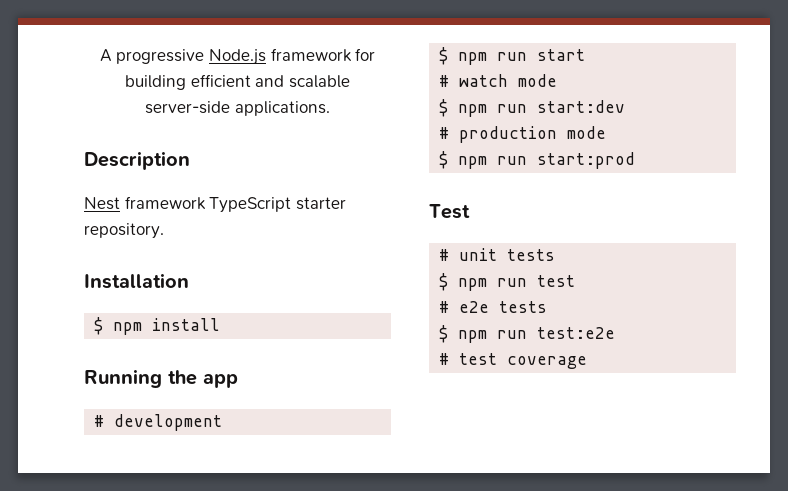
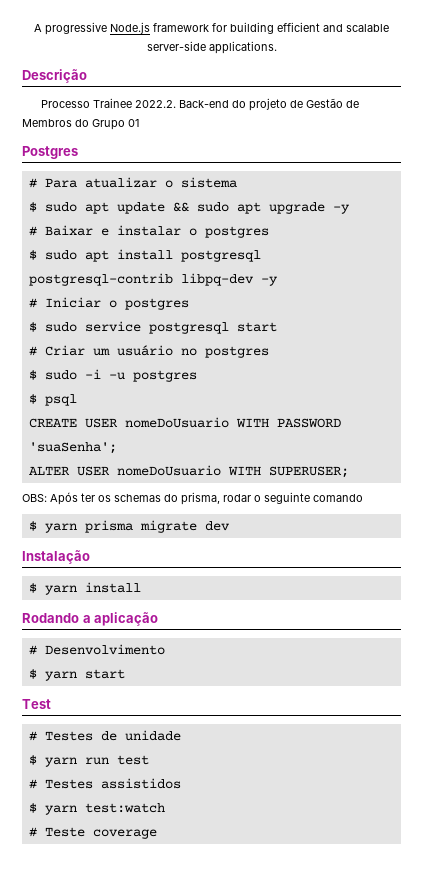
[84,151,190,170] [84,196,346,213] [84,223,164,239] [84,273,189,289] [94,317,221,335] [84,369,238,388] [94,414,223,431] [439,47,586,65] [439,74,558,87] [439,99,626,117] [439,126,607,143] [439,151,636,169] Description // Nest framework TypeScript starter repository. // Installation // $ npm install // Running the app // # development // $ npm run start // # watch mode // $ npm run start:dev // # production mode // $ npm run start:prod -> [22,69,87,83] [41,98,360,111] [22,119,139,130] [22,146,78,159] [28,177,237,188] [28,202,350,214] [28,225,269,238] [28,249,261,262] [28,273,278,286] [28,297,189,310] [28,321,277,334] [28,345,269,358] [28,369,197,382] [28,394,77,406] [28,417,341,428] [28,442,117,454] [28,465,349,478] [22,492,363,505] [28,520,230,533] [22,550,90,564] [28,582,141,595] [22,612,159,626] [28,644,165,655] [28,669,125,681] Descrição // Processo Trainee 2022.2. Back-end do projeto de Gestão de Membros do Grupo 01 // Postgres // # Para atualizar o sistema // $ sudo apt update && sudo apt upgrade -y // # Baixar e instalar o postgres // $ sudo apt install postgresql postgresql-contrib libpq-dev -y // # Iniciar o postgres // $ sudo service postgresql start // # Criar um usuário no postgres // $ sudo -i -u postgres // $ psql // CREATE USER nomeDoUsuario WITH PASSWORD 'suaSenha'; // ALTER USER nomeDoUsuario WITH SUPERUSER; // OBS: Após ter os schemas do prisma, rodar o seguinte comando // $ yarn prisma migrate dev // Instalação // $ yarn install // Rodando a aplicação // # Desenvolvimento // $ yarn start
[459,248,556,261] [439,273,488,291] unit tests // $ npm -> [44,730,181,741] [28,755,77,767] Testes de unidade // $ yarn
[459,301,548,313] [439,325,616,343] [439,353,498,365] e2e tests // $ npm run test:e2e // # test -> [44,778,181,789] [28,803,165,815] [28,827,85,837] Testes assistidos // $ yarn test:watch // # Teste

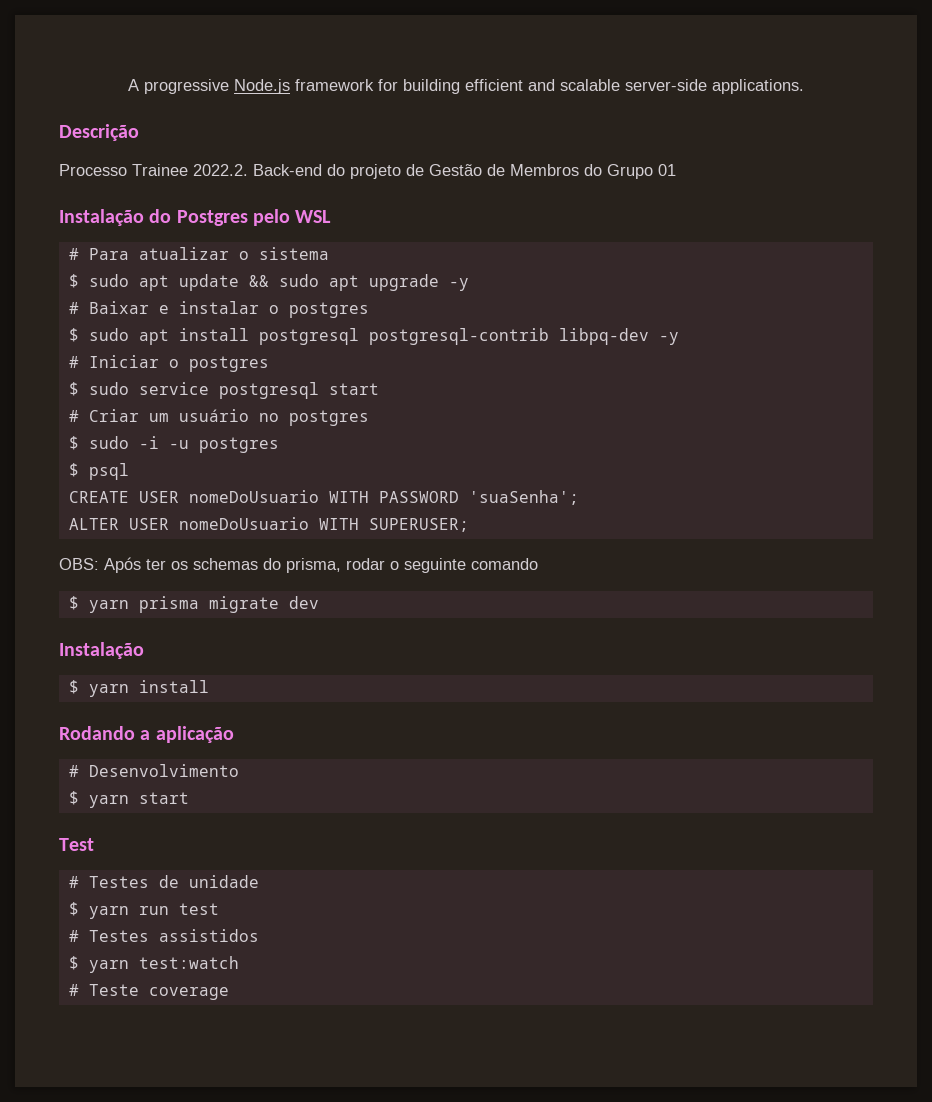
(139, 123) none -> [59,209,172,226] Instalação do
(78, 152) none -> [252,209,332,226] pelo WSL

